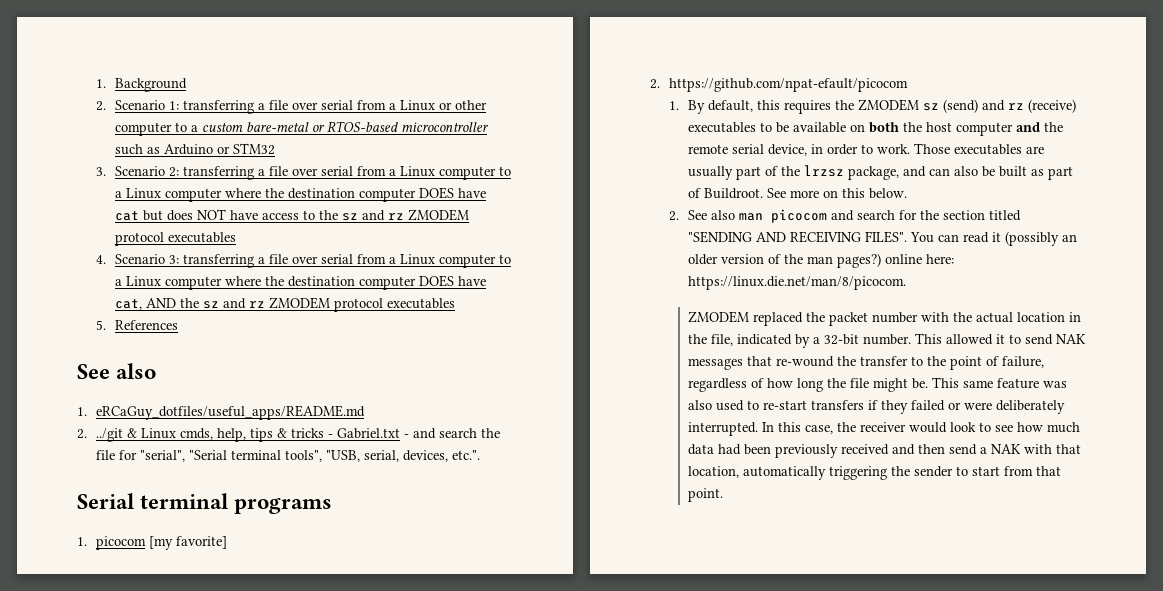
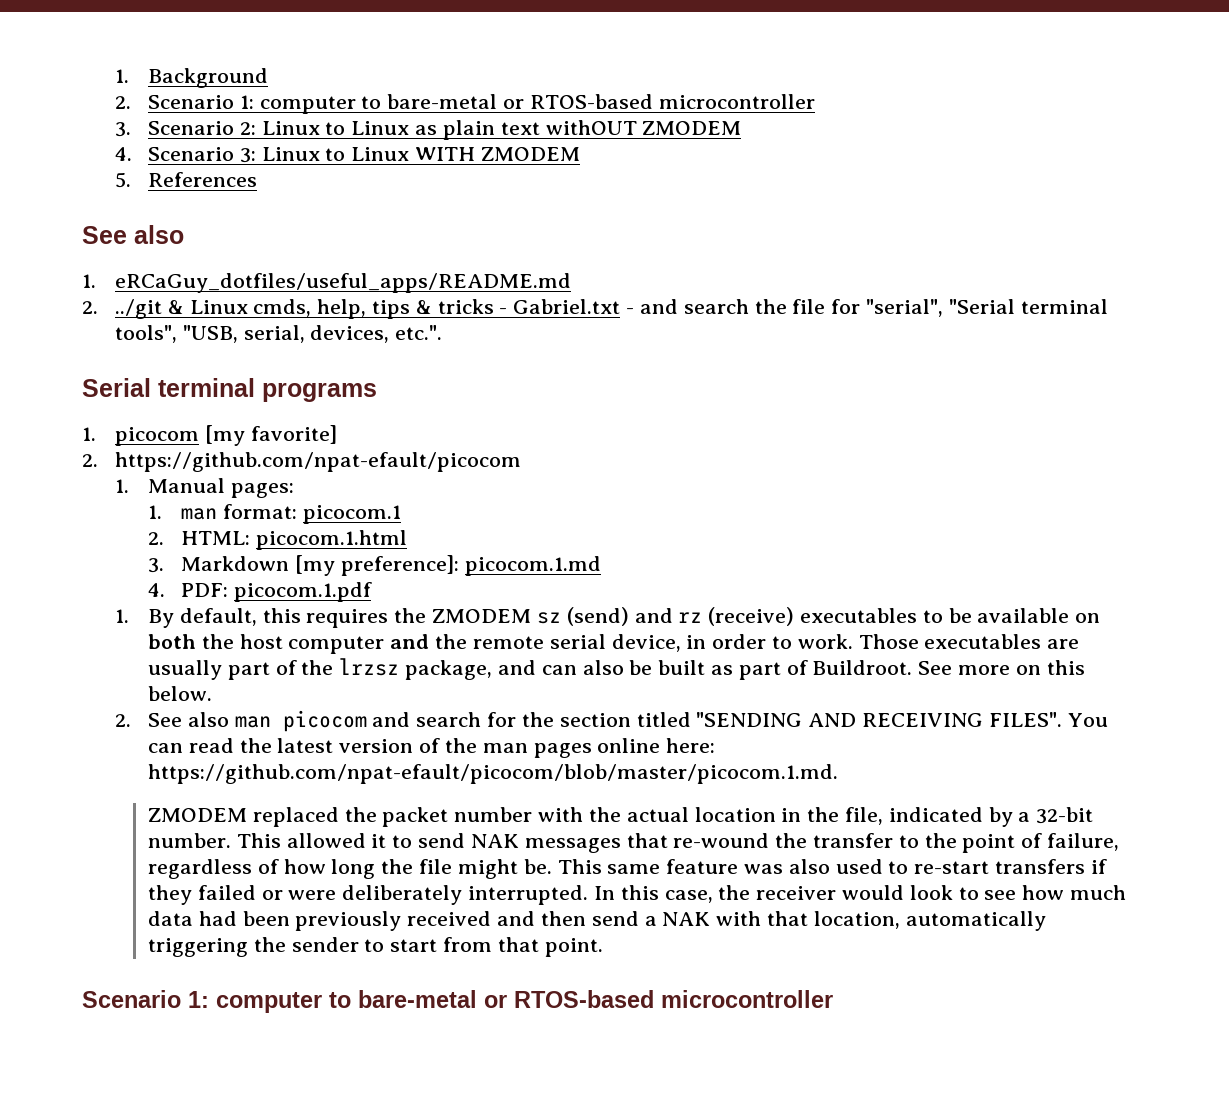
[182,100,487,114] [114,121,489,136] [114,143,275,155] [95,166,511,180] [114,187,486,202] [114,209,469,221] [114,232,236,246] transferring a file over serial from a Linux or other computer to a custom bare-metal or RTOS-based microcontroller such as Arduino or STM32 // 3. Scenario 2: transferring a file over serial from a Linux computer to a Linux computer where the destination computer DOES have cat but does NOT have access to the sz and rz ZMODEM protocol executables -> [259,94,815,114] [115,120,742,140] computer to bare-metal or RTOS-based microcontroller // 3. Scenario 2: Linux to Linux as plain text withOUT ZMODEM
[182,254,511,268] [114,275,486,290] [114,297,455,312] transferring a file over serial from a Linux computer to a Linux computer where the destination computer DOES have cat, AND the sz and rz ZMODEM protocol executables -> [261,147,580,161] Linux to Linux WITH ZMODEM
(908, 85) none -> [115,478,294,498] [148,504,401,524] [148,530,407,550] [148,555,601,576] [148,582,372,602] // 1. Manual pages: // 1. man format: picocom.1 // 2. HTML: picocom.1.html // 3. Markdown [my preference]: picocom.1.md // 4. PDF: picocom.1.pdf
[991,231,1077,246] [687,254,718,265] it (possibly an older -> [239,738,334,753] the latest
[836,253,881,268] pages?) -> [533,743,592,758] pages
[687,276,906,290] https://linux.die.net/man/8/picocom. -> [148,764,839,784] https://github.com/npat-efault/picocom/blob/master/picocom.1.md.
(723, 495) none -> [82,990,833,1013] // Scenario 1: computer to bare-metal or RTOS-based microcontroller

